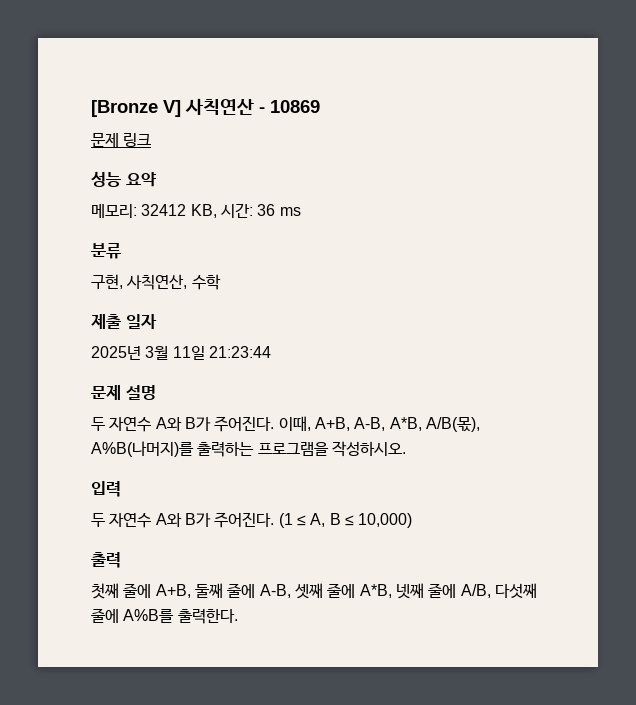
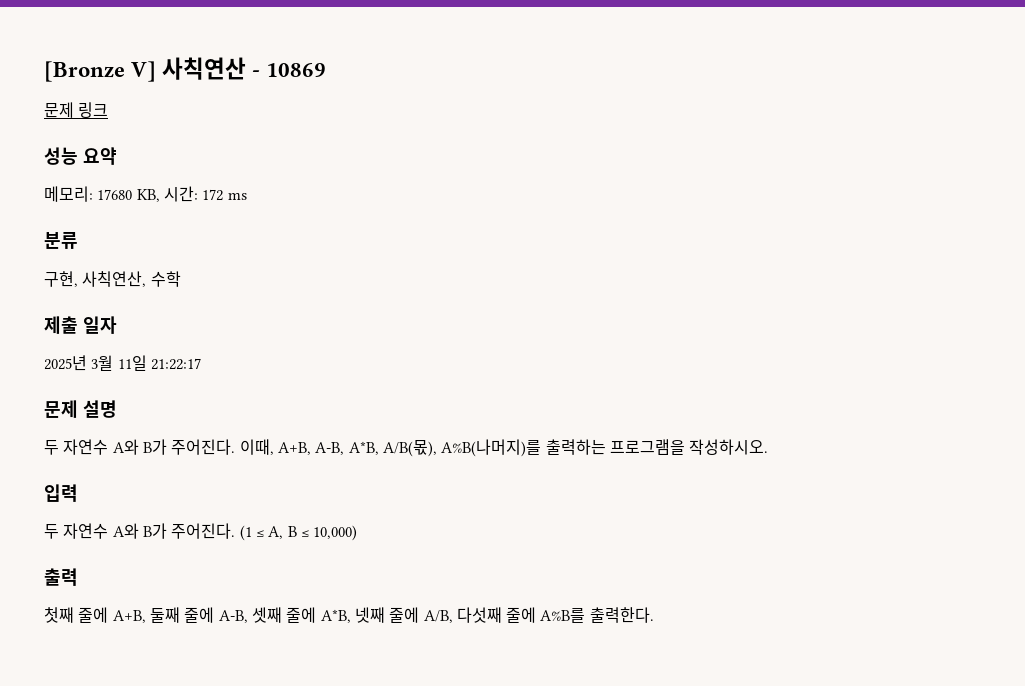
[141,204,187,216] 32412 -> [97,189,133,200] 17680
[257,204,276,216] 36 -> [202,189,224,201] 172
[208,346,271,358] 21:23:44 -> [150,358,201,370] 21:22:17

